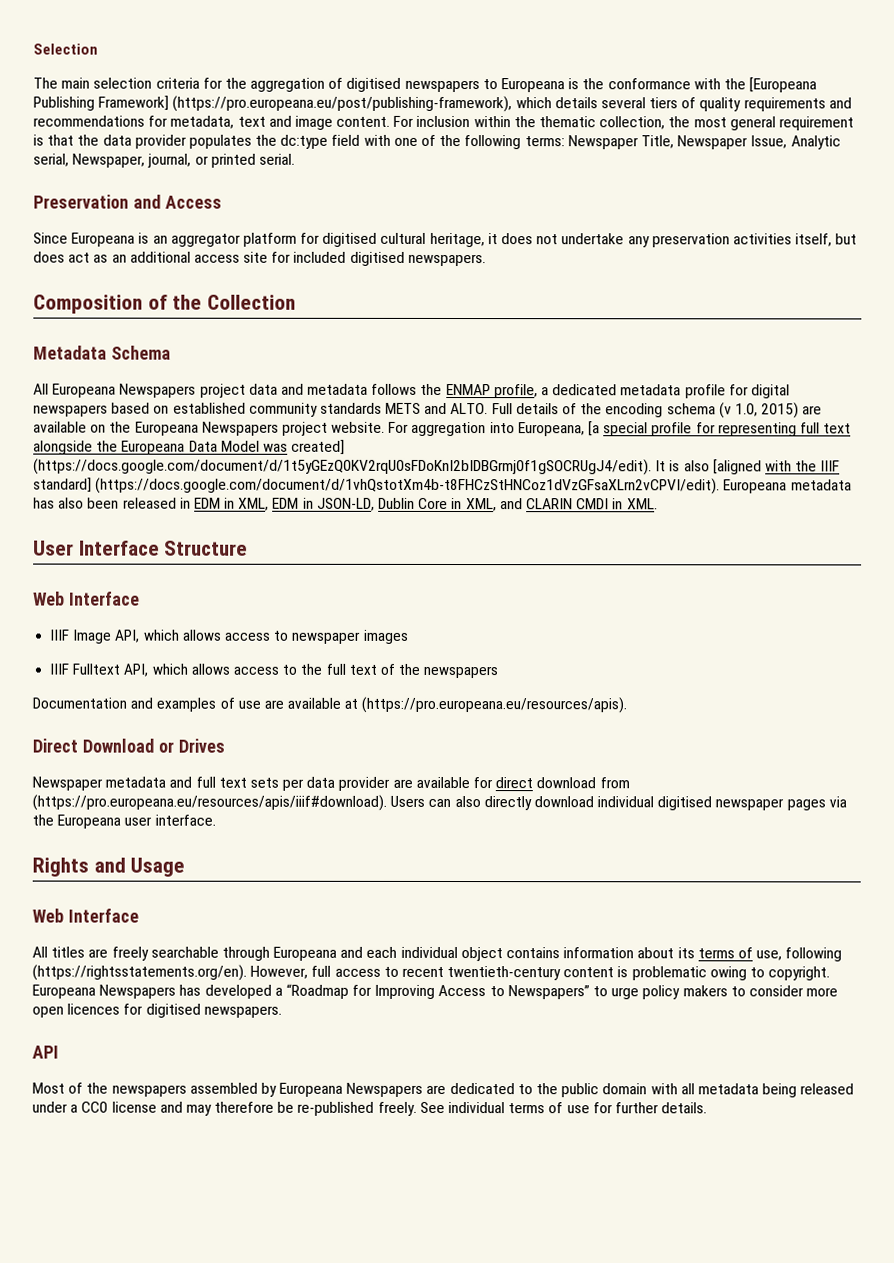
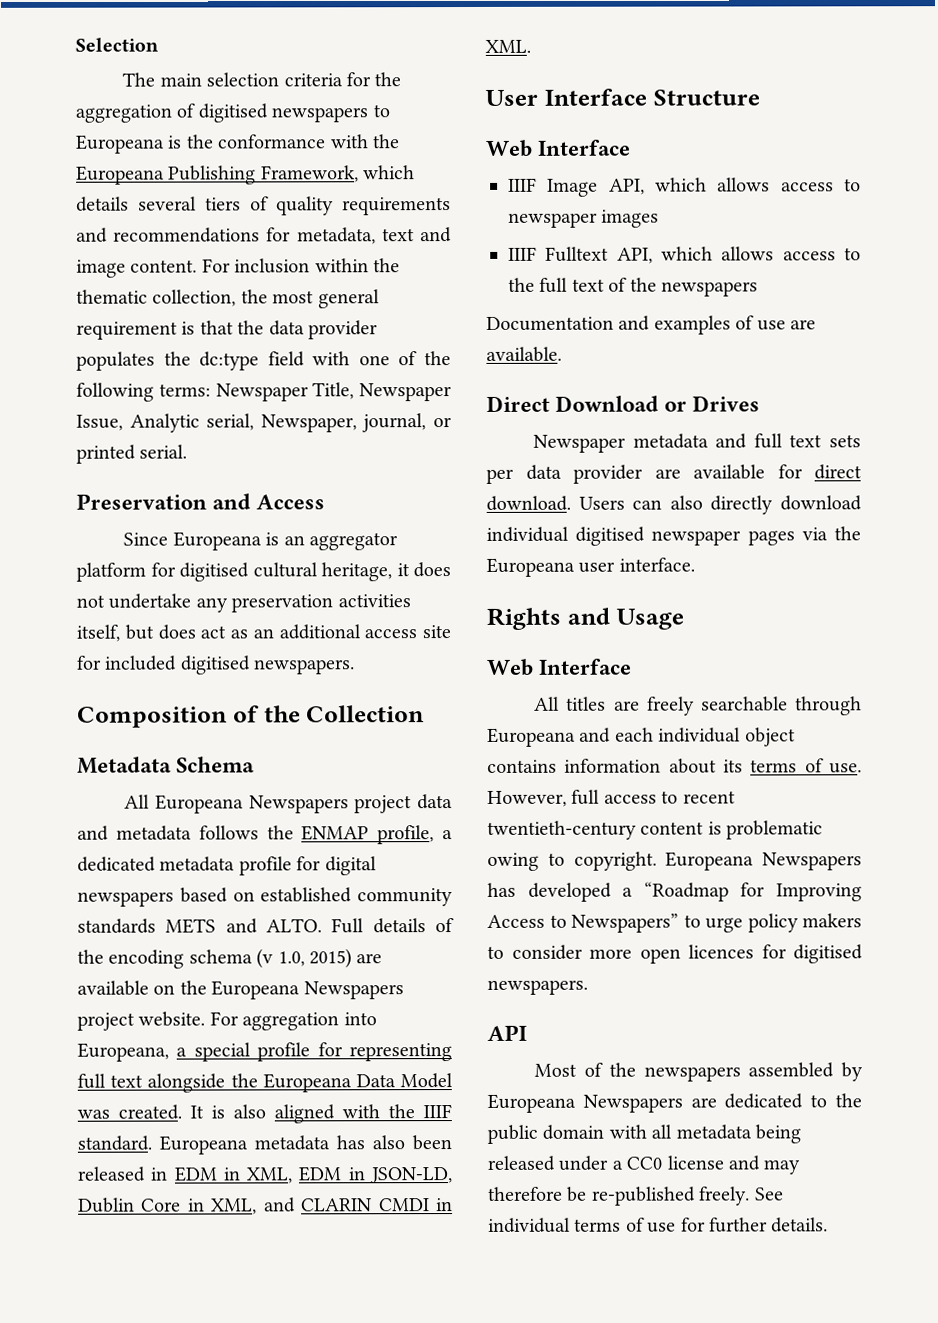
[749,77,818,93] [33,95,513,113] [Europeana Publishing Framework] (https://pro.europeana.eu/post/publishing-framework), -> [76,165,359,185] Europeana Publishing Framework,
[588,421,601,437] [a -> [176,1047,188,1057] a
[291,439,346,455] [33,458,652,476] created] (https://docs.google.com/document/d/1t5yGEzQ0KV2rqU0sFDoKnI2bIDBGrmj0f1gSOCRUgJ4/edit). -> [118,1104,182,1120] created.
[712,459,762,475] [aligned -> [274,1104,335,1124] aligned
[33,477,721,495] standard] (https://docs.google.com/document/d/1vhQstotXm4b-t8FHCzStHNCoz1dVzGFsaXLrn2vCPVI/edit). -> [77,1135,152,1151] standard.
[287,696,628,714] available at (https://pro.europeana.eu/resources/apis). -> [486,346,562,362] available.
[536,777,630,789] [32,794,387,811] download from (https://pro.europeana.eu/resources/apis/iiif#download). -> [486,495,571,511] download.
[756,947,843,962] [32,964,247,981] use, following (https://rightsstatements.org/en). -> [829,763,862,774] use.

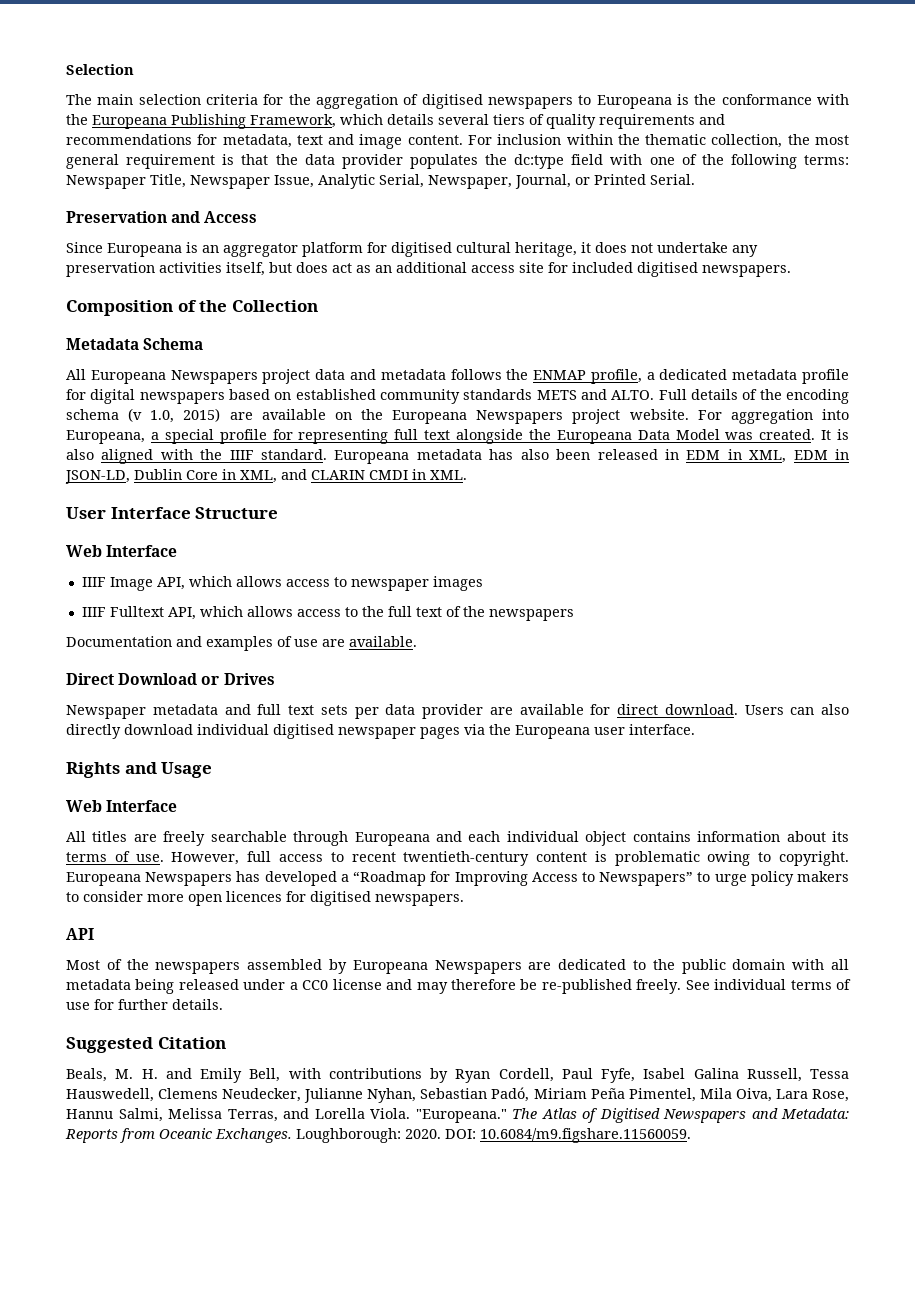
[206,413,452,433] [76,444,188,464] serial, Newspaper, journal, or printed serial. -> [379,174,695,189] Serial, Newspaper, Journal, or Printed Serial.
(829, 1225) none -> [66,1037,226,1053] [66,1068,849,1083] [66,1087,850,1103] [66,1108,849,1123] [65,1128,691,1143] // Suggested Citation // Beals, M. H. and Emily Bell, with contributions by Ryan Cordell, Paul Fyfe, Isabel Galina Russell, Tessa Hauswedell, Clemens Neudecker, Julianne Nyhan, Sebastian Padó, Miriam Peña Pimentel, Mila Oiva, Lara Rose, Hannu Salmi, Melissa Terras, and Lorella Viola. "Europeana." The Atlas of Digitised Newspapers and Metadata: Reports from Oceanic Exchanges. Loughborough: 2020. DOI: 10.6084/m9.figshare.11560059.

